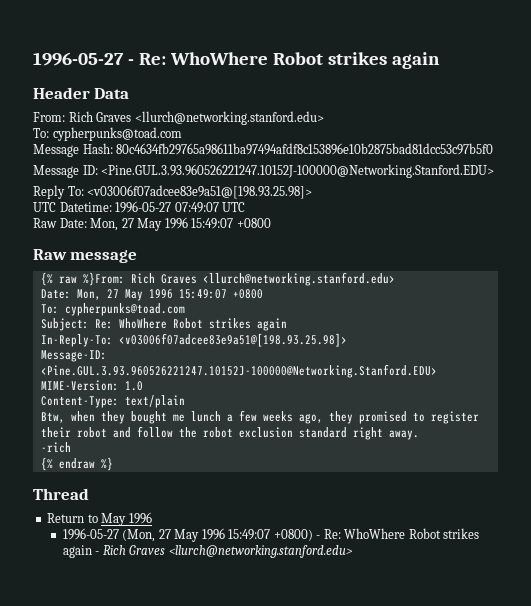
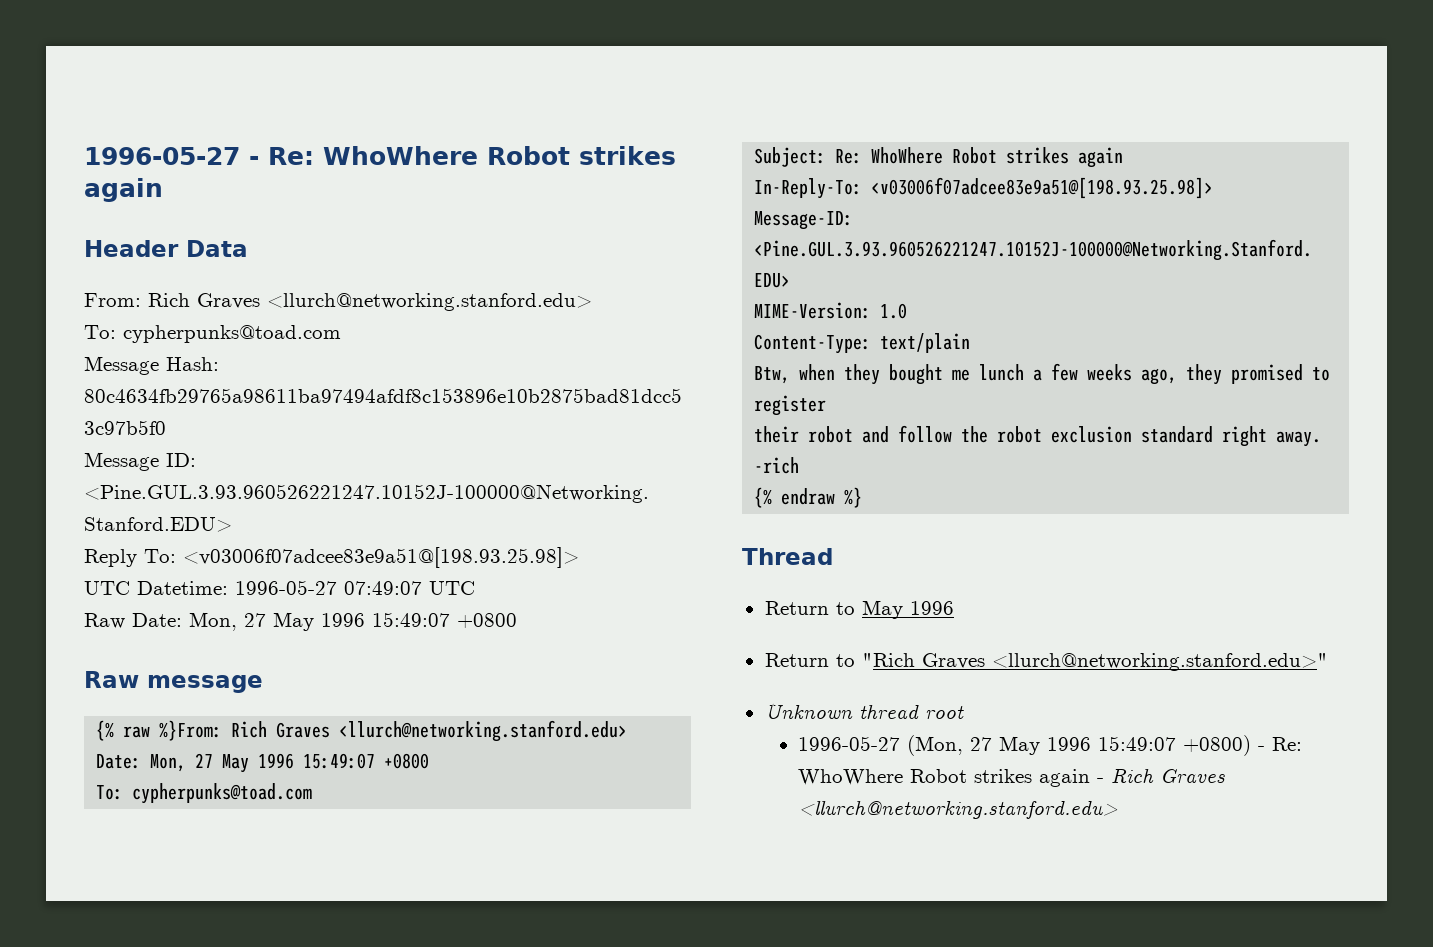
(152, 518) none -> [764,653,1328,671] [764,703,964,719] // Return to "Rich Graves <llurch@networking.stanford.edu>" // Unknown thread root

